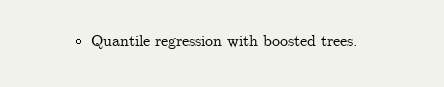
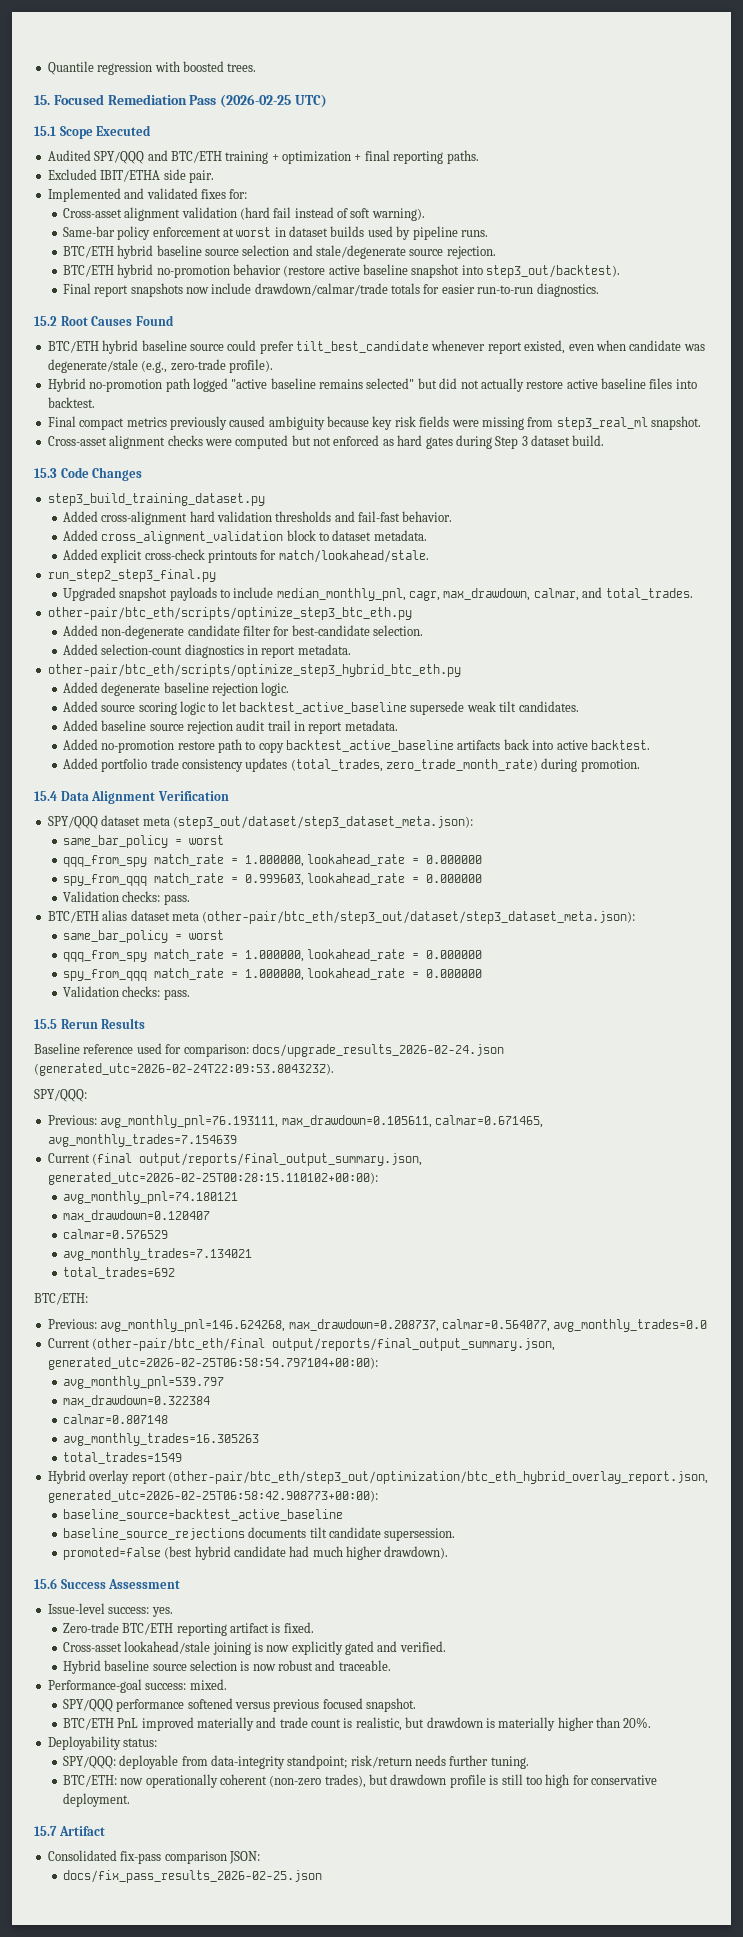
(357, 41) none -> [34,94,327,108] [34,125,152,139] [47,150,479,164] [47,169,214,183] [47,188,248,202] [62,207,425,221] [62,226,488,240] [62,245,496,259] [62,264,621,278] [62,283,599,297] [34,315,174,326] [47,340,705,354] [47,359,273,373] [47,378,697,392] [47,397,95,408] [47,416,701,430] [47,435,605,449] [34,467,143,481] [47,493,265,506] [62,511,453,525] [62,530,427,544] [62,549,429,563] [47,569,216,582] [62,587,693,601] [47,607,412,620] [62,625,424,639] [62,644,351,658] [47,664,461,677] [62,682,290,696] [62,701,579,715] [62,720,398,734] [62,739,650,753] [62,758,640,772] [34,790,229,804] [47,815,473,829] [62,835,224,848] [62,854,483,867] [62,873,483,886] [62,891,190,905] [47,910,636,924] [62,930,224,943] [62,949,483,962] [62,968,483,981] [62,986,190,1000] [34,1018,146,1029] [34,1043,504,1057] [34,1063,334,1076] [34,1089,87,1102] [47,1115,543,1128] [47,1134,237,1147] [47,1153,423,1166] [47,1172,378,1185] [62,1191,238,1204] [62,1210,210,1222] [62,1229,168,1239] [62,1248,252,1261] [62,1267,175,1279] [34,1293,88,1305] [47,1319,708,1332] [47,1338,556,1351] [47,1357,378,1370] [62,1376,224,1389] [62,1395,210,1407] [62,1414,168,1424] [62,1433,259,1446] [62,1452,182,1464] [47,1470,708,1484] [47,1490,378,1503] [62,1509,343,1521] [62,1527,456,1541] [62,1546,449,1560] [34,1578,181,1589] [47,1603,173,1617] [62,1622,314,1636] [62,1641,446,1655] [62,1660,391,1674] [47,1679,227,1693] [62,1698,417,1712] [62,1717,652,1731] [47,1736,158,1750] [62,1755,529,1769] [62,1774,658,1788] [62,1793,130,1807] [34,1826,105,1836] [47,1850,260,1864] [62,1870,322,1883] // 15. Focused Remediation Pass (2026-02-25 UTC) // 15.1 Scope Executed // Audited SPY/QQQ and BTC/ETH training + optimization + final reporting paths. // Excluded IBIT/ETHA side pair. // Implemented and validated fixes for: // Cross-asset alignment validation (hard fail instead of soft warning). // Same-bar policy enforcement at worst in dataset builds used by pipeline runs. // BTC/ETH hybrid baseline source selection and stale/degenerate source rejection. // BTC/ETH hybrid no-promotion behavior (restore active baseline snapshot into step3_out/backtest). // Final report snapshots now include drawdown/calmar/trade totals for easier run-to-run diagnostics. // 15.2 Root Causes Found // BTC/ETH hybrid baseline source could prefer tilt_best_candidate whenever report existed, even when candidate was degenerate/stale (e.g., zero-trade profile). // Hybrid no-promotion path logged "active baseline remains selected" but did not actually restore active baseline files into backtest. // Final compact metrics previously caused ambiguity because key risk fields were missing from step3_real_ml snapshot. // Cross-asset alignment checks were computed but not enforced as hard gates during Step 3 dataset build. // 15.3 Code Changes // step3_build_training_dataset.py // Added cross-alignment hard validation thresholds and fail-fast behavior. // Added cross_alignment_validation block to dataset metadata. // Added explicit cross-check printouts for match/lookahead/stale. // run_step2_step3_final.py // Upgraded snapshot payloads to include median_monthly_pnl, cagr, max_drawdown, calmar, and total_trades. // other-pair/btc_eth/scripts/optimize_step3_btc_eth.py // Added non-degenerate candidate filter for best-candidate selection. // Added selection-count diagnostics in report metadata. // other-pair/btc_eth/scripts/optimize_step3_hybrid_btc_eth.py // Added degenerate baseline rejection logic. // Added source scoring logic to let backtest_active_baseline supersede weak tilt candidates. // Added baseline source rejection audit trail in report metadata. // Added no-promotion restore path to copy backtest_active_baseline artifacts back into active backtest. // Added portfolio trade consistency updates (total_trades, zero_trade_month_rate) during promotion. // 15.4 Data Alignment Verification // SPY/QQQ dataset meta (step3_out/dataset/step3_dataset_meta.json): // same_bar_policy = worst // qqq_from_spy match_rate = 1.000000, lookahead_rate = 0.000000 // spy_from_qqq match_rate = 0.999603, lookahead_rate = 0.000000 // Validation checks: pass. // BTC/ETH alias dataset meta (other-pair/btc_eth/step3_out/dataset/step3_dataset_meta.json): // same_bar_policy = worst // qqq_from_spy match_rate = 1.000000, lookahead_rate = 0.000000 // spy_from_qqq match_rate = 1.000000, lookahead_rate = 0.000000 // Validation checks: pass. // 15.5 Rerun Results // Baseline reference used for comparison: docs/upgrade_results_2026-02-24.json (generated_utc=2026-02-24T22:09:53.804323Z). // SPY/QQQ: // Previous: avg_monthly_pnl=76.193111, max_drawdown=0.105611, calmar=0.671465, avg_monthly_trades=7.154639 // Current (final output/reports/final_output_summary.json, generated_utc=2026-02-25T00:28:15.110102+00:00): // avg_monthly_pnl=74.180121 // max_drawdown=0.120407 // calmar=0.576529 // avg_monthly_trades=7.134021 // total_trades=692 // BTC/ETH: // Previous: avg_monthly_pnl=146.624268, max_drawdown=0.208737, calmar=0.564077, avg_monthly_trades=0.0 // Current (other-pair/btc_eth/final output/reports/final_output_summary.json, generated_utc=2026-02-25T06:58:54.797104+00:00): // avg_monthly_pnl=539.797 // max_drawdown=0.322384 // calmar=0.807148 // avg_monthly_trades=16.305263 // total_trades=1549 // Hybrid overlay report (other-pair/btc_eth/step3_out/optimization/btc_eth_hybrid_overlay_report.json, generated_utc=2026-02-25T06:58:42.908773+00:00): // baseline_source=backtest_active_baseline // baseline_source_rejections documents tilt candidate supersession. // promoted=false (best hybrid candidate had much higher drawdown). // 15.6 Success Assessment // Issue-level success: yes. // Zero-trade BTC/ETH reporting artifact is fixed. // Cross-asset lookahead/stale joining is now explicitly gated and verified. // Hybrid baseline source selection is now robust and traceable. // Performance-goal success: mixed. // SPY/QQQ performance softened versus previous focused snapshot. // BTC/ETH PnL improved materially and trade count is realistic, but drawdown is materially higher than 20%. // Deployability status: // SPY/QQQ: deployable from data-integrity standpoint; risk/return needs further tuning. // BTC/ETH: now operationally coherent (non-zero trades), but drawdown profile is still too high for conservative deployment. // 15.7 Artifact // Consolidated fix-pass comparison JSON: // docs/fix_pass_results_2026-02-25.json

